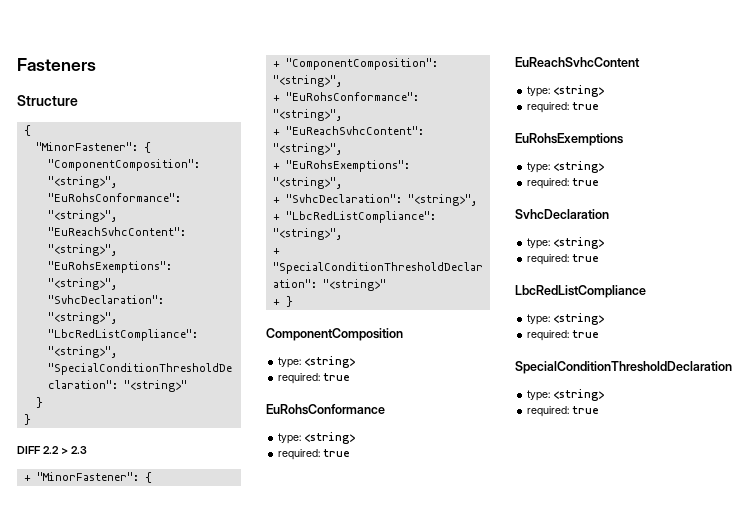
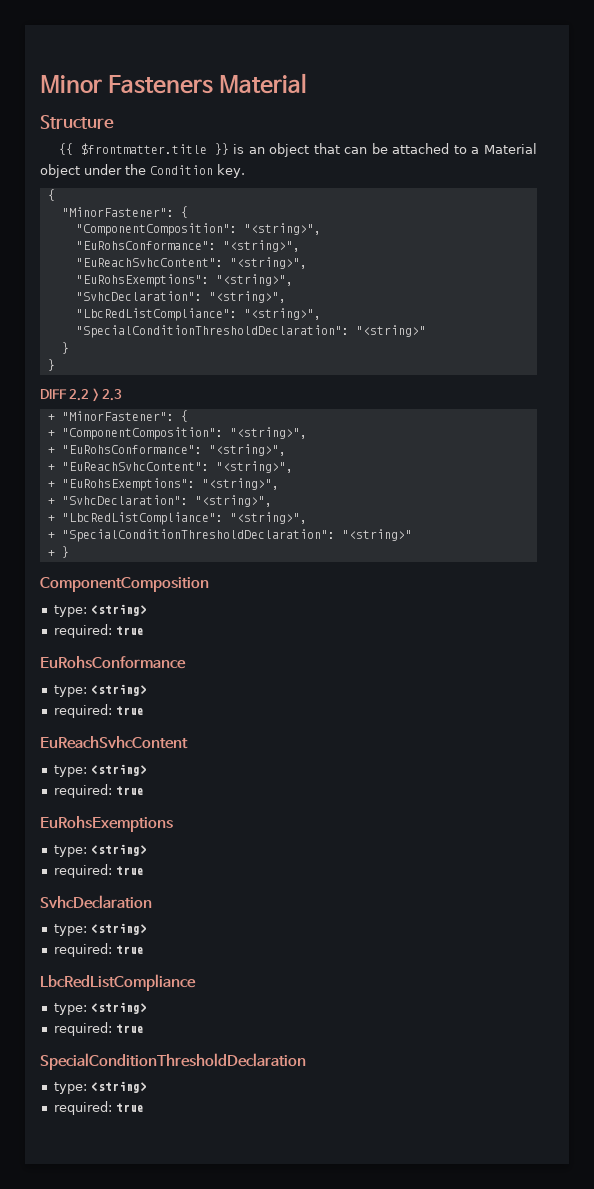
(17, 64) none -> [40,75,102,93] Minor
(96, 64) none -> [219,73,308,94] Material
(78, 100) none -> [58,143,537,157] [40,164,245,178] // {{ $frontmatter.title }} is an object that can be attached to a Material object under the Condition key.

